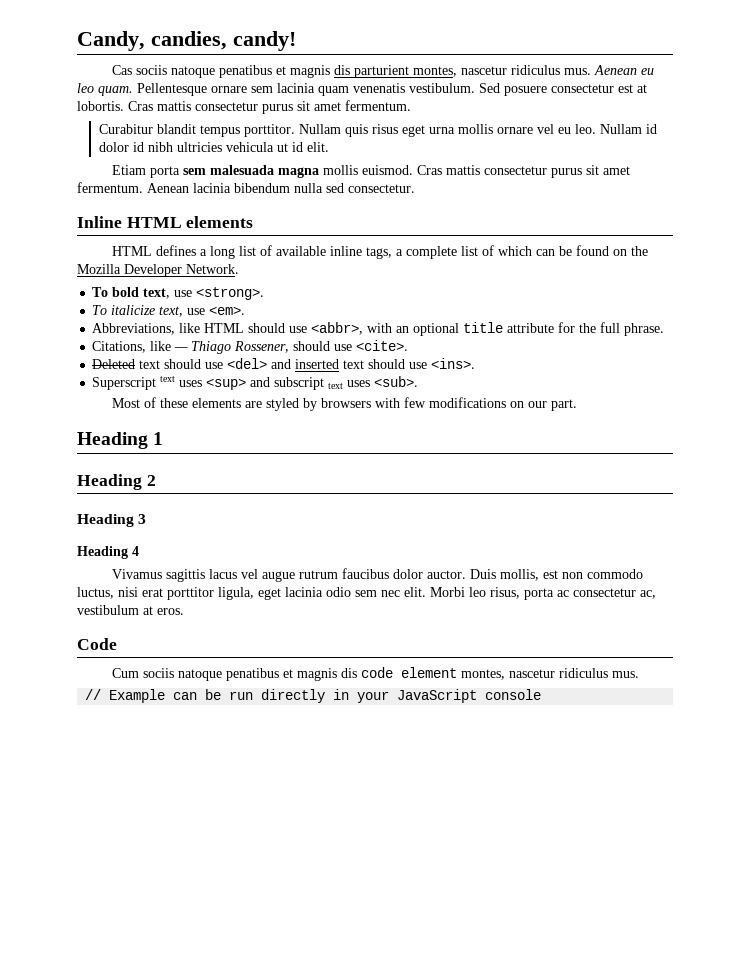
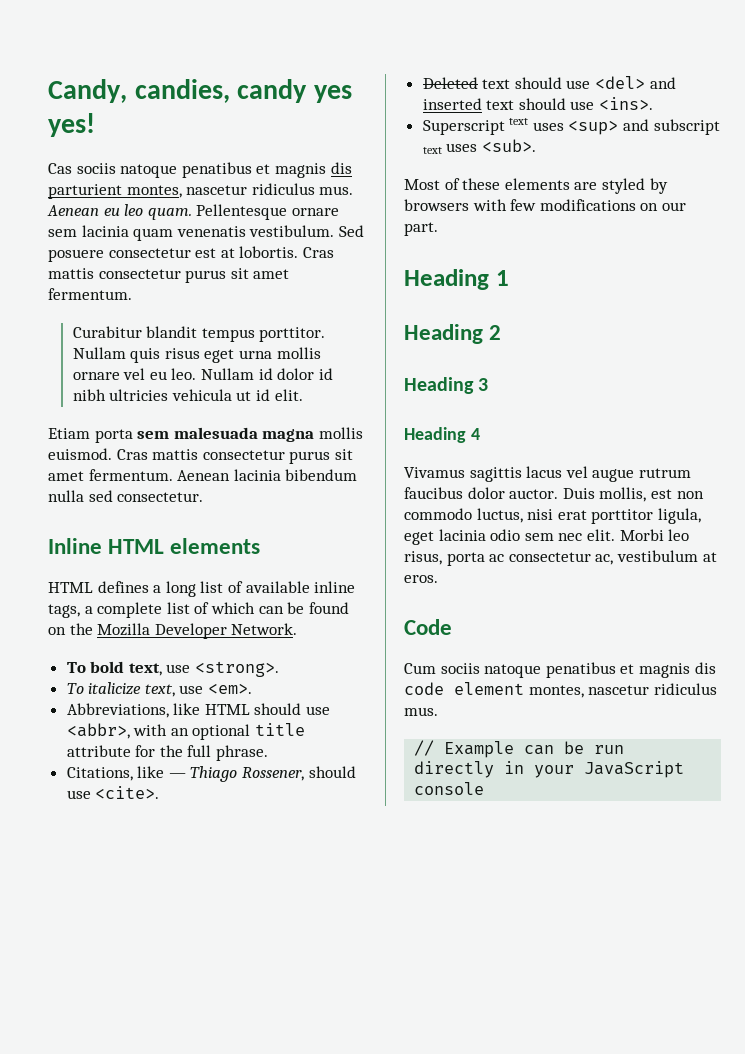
[233,31,296,51] candy! -> [237,79,352,103] [48,113,95,137] candy yes yes!

